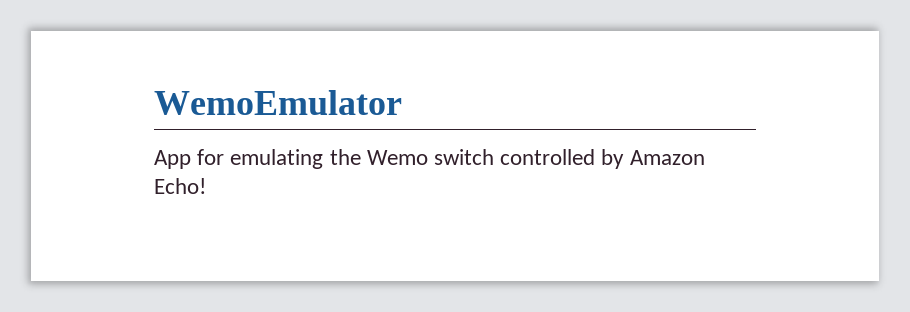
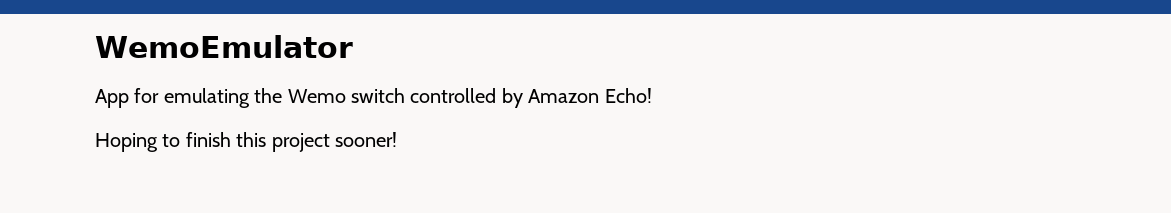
(206, 186) none -> [95,132,397,152] // Hoping to finish this project sooner!

